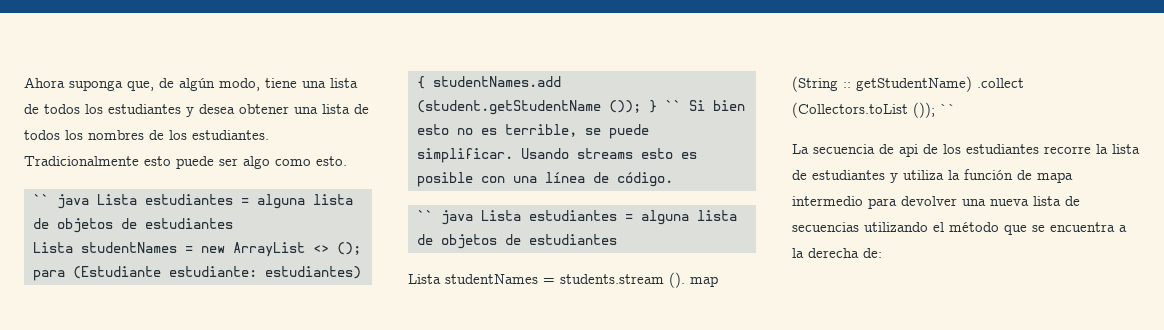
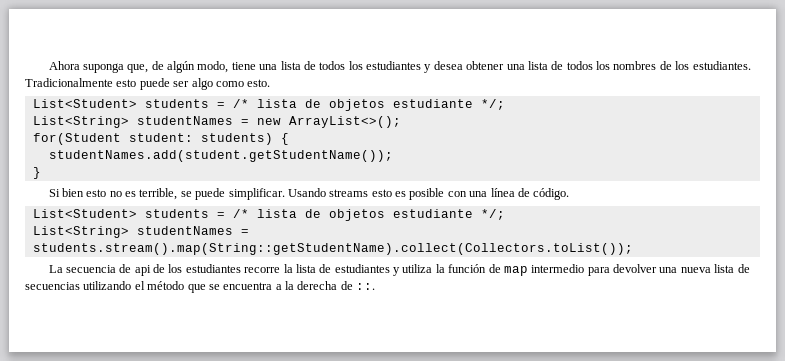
[33,194,353,209] [33,218,233,233] [33,242,361,257] [33,266,361,281] [417,76,561,89] [417,100,641,115] `` java Lista estudiantes = alguna lista de objetos de estudiantes // Lista studentNames = new ArrayList <> (); para (Estudiante estudiante: estudiantes) { studentNames.add (student.getStudentName ()); -> [32,99,505,111] [32,116,401,128] [32,133,289,145] [48,150,393,162] List<Student> students = /* lista de objetos estudiante */; // List<String> studentNames = new ArrayList<>(); // for(Student student: students) { // studentNames.add(student.getStudentName()); //
[665,100,681,111] `` -> (41, 173) //
[417,210,737,225] [417,234,617,249] [408,272,718,288] [792,76,1024,92] [792,102,956,118] `` java Lista estudiantes = alguna lista de objetos de estudiantes // Lista studentNames = students.stream (). map (String :: getStudentName) .collect (Collectors.toList ()); `` -> [32,209,505,221] [32,226,249,238] [32,243,633,255] List<Student> students = /* lista de objetos estudiante */; // List<String> studentNames = students.stream().map(String::getStudentName).collect(Collectors.toList());
[1037,172,1073,183] mapa -> [503,266,528,276] map
[863,248,882,258] de: -> [340,281,376,290] de ::.

